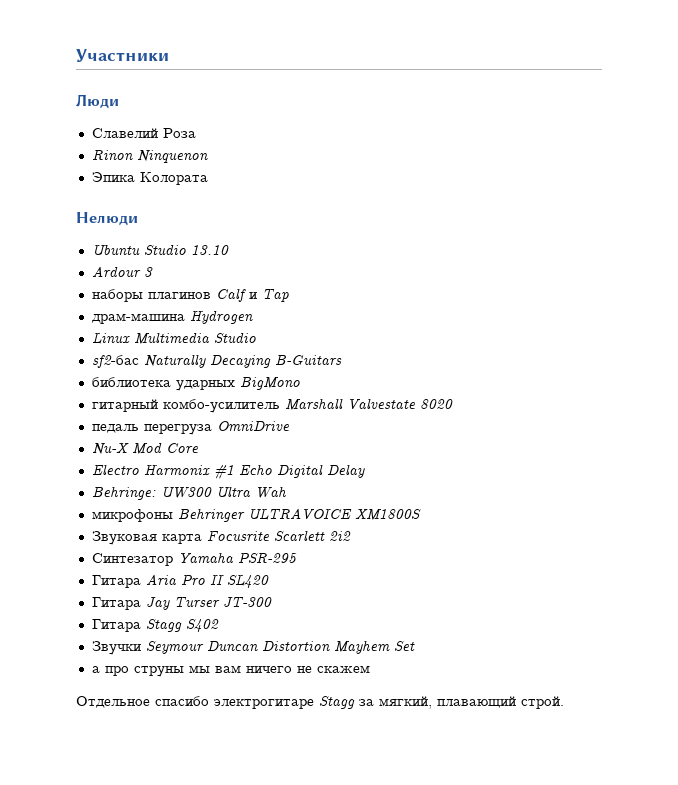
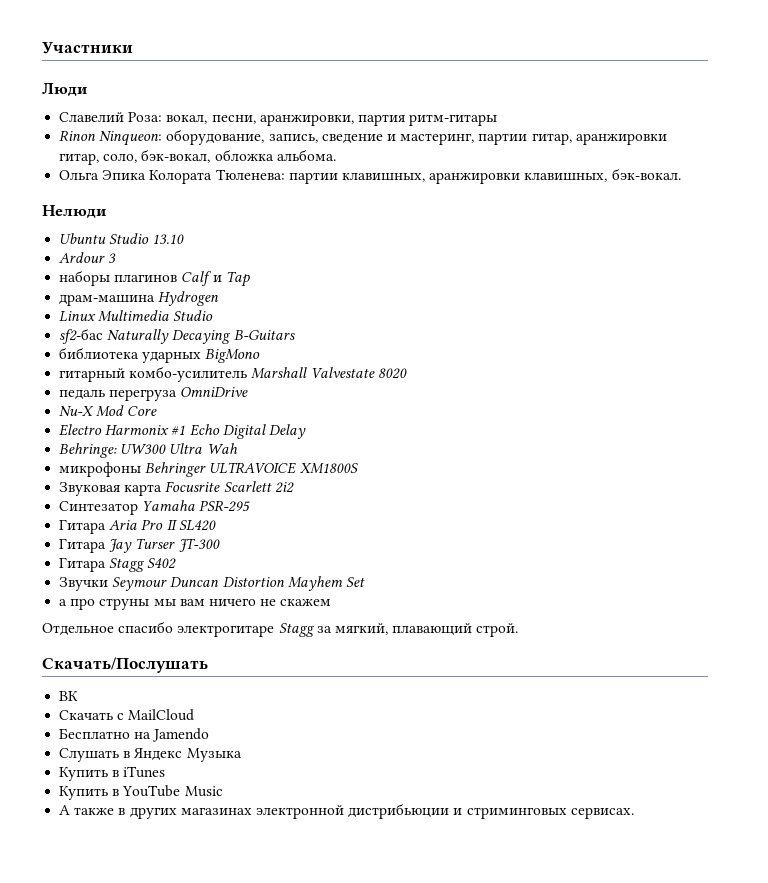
[162,128,196,138] [91,150,208,163] [91,172,208,185] Роза // Rinon Ninquenon // Эпика Колората -> [128,112,498,126] [59,129,667,146] [59,149,336,165] [59,168,681,184] Роза: вокал, песни, аранжировки, партия ритм-гитары // Rinon Ninqueon: оборудование, запись, сведение и мастеринг, партии гитар, аранжировки гитар, соло, бэк-вокал, обложка альбома. // Ольга Эпика Колората Тюленева: партии клавишных, аранжировки клавишных, бэк-вокал.
(564, 702) none -> [42,657,208,673] [59,691,79,701] [59,709,195,721] [59,728,210,742] [59,748,242,762] [59,766,166,781] [59,785,223,800] [59,803,634,819] // Скачать/Послушать // ВК // Скачать с MailCloud // Бесплатно на Jamendo // Слушать в Яндекс Музыка // Купить в iTunes // Купить в YouTube Music // А также в других магазинах электронной дистрибьюции и стриминговых сервисах.

